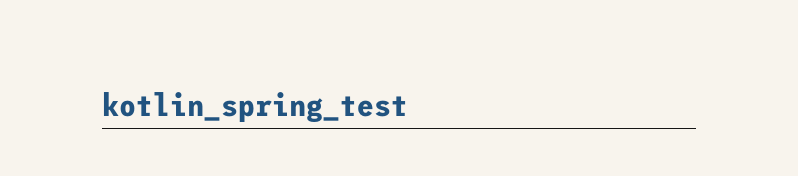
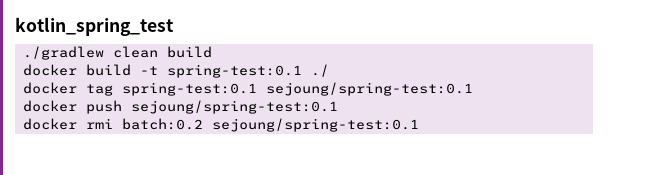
(408, 107) none -> [22,46,212,60] [22,64,329,78] [22,82,473,96] [22,100,338,114] [22,118,419,132] // ./gradlew clean build // docker build -t spring-test:0.1 ./ // docker tag spring-test:0.1 sejoung/spring-test:0.1 // docker push sejoung/spring-test:0.1 // docker rmi batch:0.2 sejoung/spring-test:0.1

